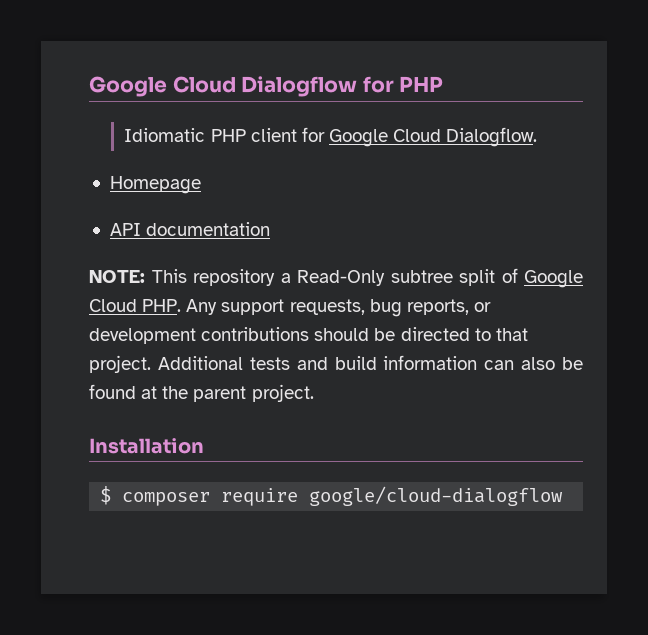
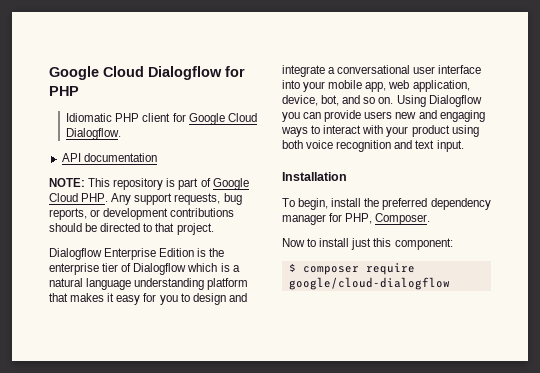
[109,176,201,194] // Homepage -> (122, 134) none
[280,269,495,286] a Read-Only subtree split -> [166,178,199,190] is part
[157,355,583,370] [89,384,314,402] [89,438,204,454] Additional tests and build information can also be found at the parent project. // Installation -> [49,248,225,260] [49,263,240,275] [49,278,249,290] [49,293,247,305] [282,65,482,77] [282,80,470,92] [282,95,482,107] [282,110,485,122] [281,125,479,137] [282,140,464,152] [282,172,347,181] [282,198,491,210] [282,213,431,225] [282,238,453,250] // Dialogflow Enterprise Edition is the enterprise tier of Dialogflow which is a natural language understanding platform that makes it easy for you to design and integrate a conversational user interface into your mobile app, web application, device, bot, and so on. Using Dialogflow you can provide users new and engaging ways to interact with your product using both voice recognition and text input. // Installation // To begin, install the preferred dependency manager for PHP, Composer. // Now to install just this component:

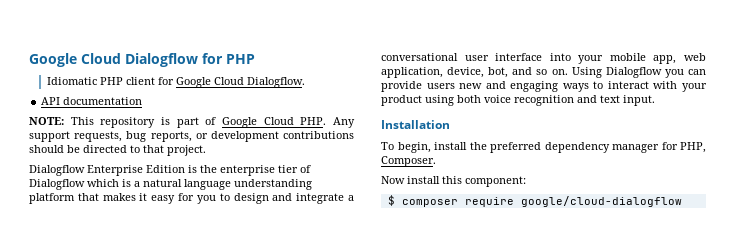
[307,238,372,250] to install just -> [407,176,440,184] install

